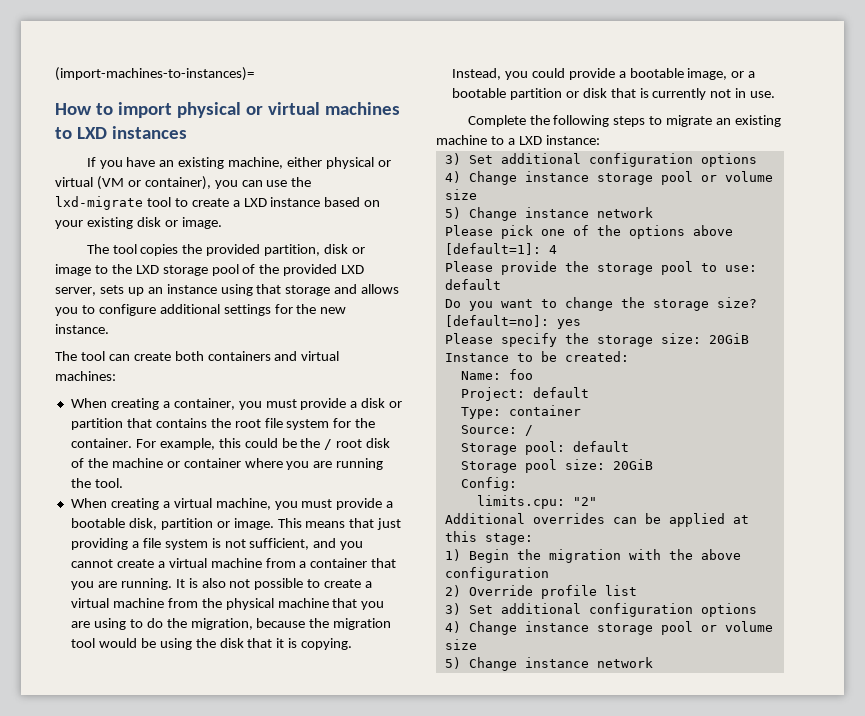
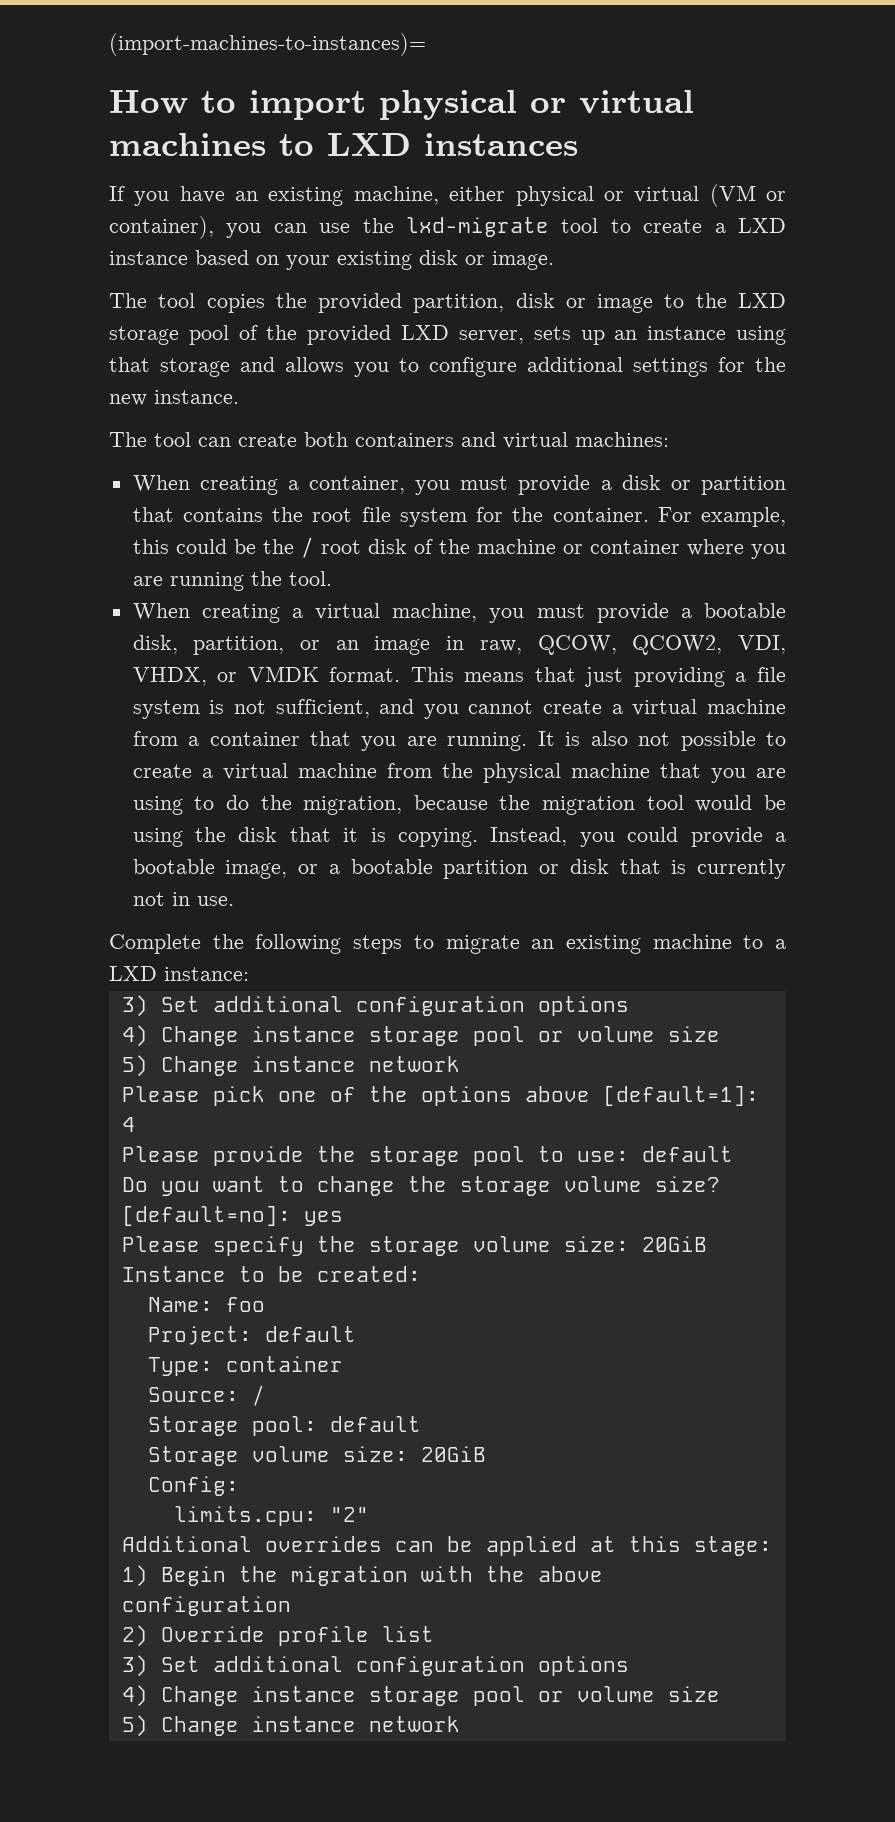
[160,518,274,530] partition or image. -> [193,635,786,655] [132,666,401,686] partition, or an image in raw, QCOW, QCOW2, VDI, VHDX, or VMDK format.
(709, 305) none -> [563,1176,642,1192] volume
(653, 341) none -> [472,1236,551,1252] volume
[524,459,557,473] pool -> [251,1446,330,1462] volume

